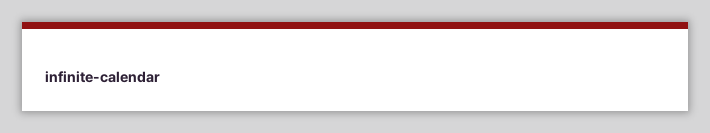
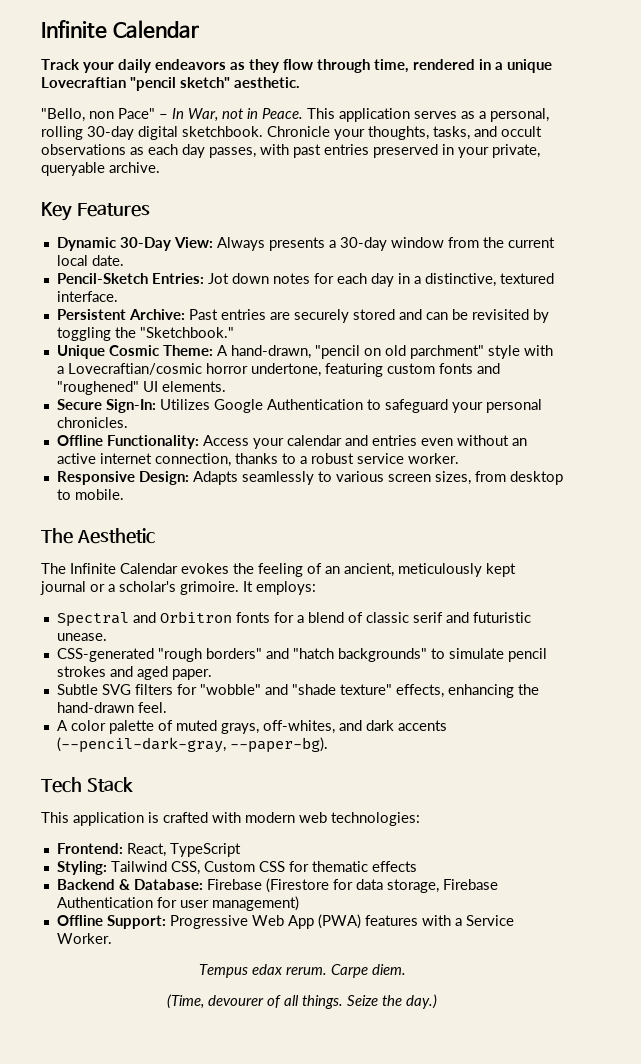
[45,71,160,83] infinite-calendar -> [41,20,199,39] [41,59,552,73] [41,77,300,91] [41,108,549,122] [41,126,542,140] [41,144,540,158] [41,162,160,176] [41,202,150,221] [56,237,555,251] [56,255,124,266] [56,273,554,287] [56,291,118,302] [56,309,549,323] [56,327,234,341] [56,345,553,359] [56,363,500,377] [56,381,226,395] [56,399,542,413] [56,417,128,428] [56,435,527,449] [56,453,459,467] [56,471,563,485] [56,489,124,500] [41,528,155,544] [41,563,516,577] [40,581,316,595] [56,611,531,627] [56,633,107,641] [56,648,547,662] [56,666,212,680] [56,684,539,698] [56,702,167,713] [56,720,447,734] [56,737,328,753] [41,777,133,793] [41,812,420,826] [56,843,241,857] [56,861,417,875] [56,878,498,893] [56,896,299,911] [56,914,514,929] [56,933,112,944] [198,964,406,978] [167,994,437,1009] Infinite Calendar // Track your daily endeavors as they flow through time, rendered in a unique Lovecraftian "pencil sketch" aesthetic. // "Bello, non Pace" – In War, not in Peace. This application serves as a personal, rolling 30-day digital sketchbook. Chronicle your thoughts, tasks, and occult observations as each day passes, with past entries preserved in your private, queryable archive. // Key Features // Dynamic 30-Day View: Always presents a 30-day window from the current local date. // Pencil-Sketch Entries: Jot down notes for each day in a distinctive, textured interface. // Persistent Archive: Past entries are securely stored and can be revisited by toggling the "Sketchbook." // Unique Cosmic Theme: A hand-drawn, "pencil on old parchment" style with a Lovecraftian/cosmic horror undertone, featuring custom fonts and "roughened" UI elements. // Secure Sign-In: Utilizes Google Authentication to safeguard your personal chronicles. // Offline Functionality: Access your calendar and entries even without an active internet connection, thanks to a robust service worker. // Responsive Design: Adapts seamlessly to various screen sizes, from desktop to mobile. // The Aesthetic // The Infinite Calendar evokes the feeling of an ancient, meticulously kept journal or a scholar's grimoire. It employs: // Spectral and Orbitron fonts for a blend of classic serif and futuristic unease. // CSS-generated "rough borders" and "hatch backgrounds" to simulate pencil strokes and aged paper. // Subtle SVG filters for "wobble" and "shade texture" effects, enhancing the hand-drawn feel. // A color palette of muted grays, off-whites, and dark accents (--pencil-dark-gray, --paper-bg). // Tech Stack // This application is crafted with modern web technologies: // Frontend: React, TypeScript // Styling: Tailwind CSS, Custom CSS for thematic effects // Backend & Database: Firebase (Firestore for data storage, Firebase Authentication for user management) // Offline Support: Progressive Web App (PWA) features with a Service Worker. // Tempus edax rerum. Carpe diem. // (Time, devourer of all things. Seize the day.)

